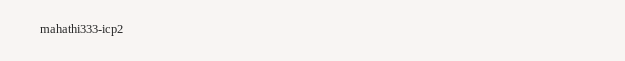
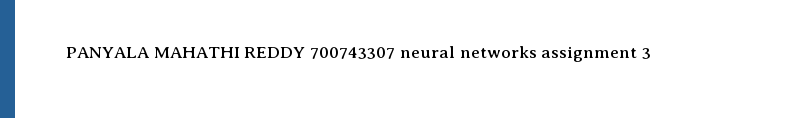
[40,24,123,36] mahathi333-icp2 -> [66,46,652,62] PANYALA MAHATHI REDDY 700743307 neural networks assignment 3

